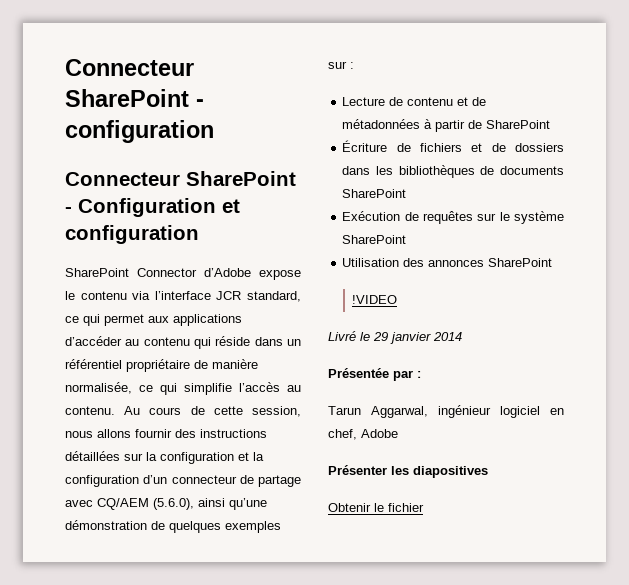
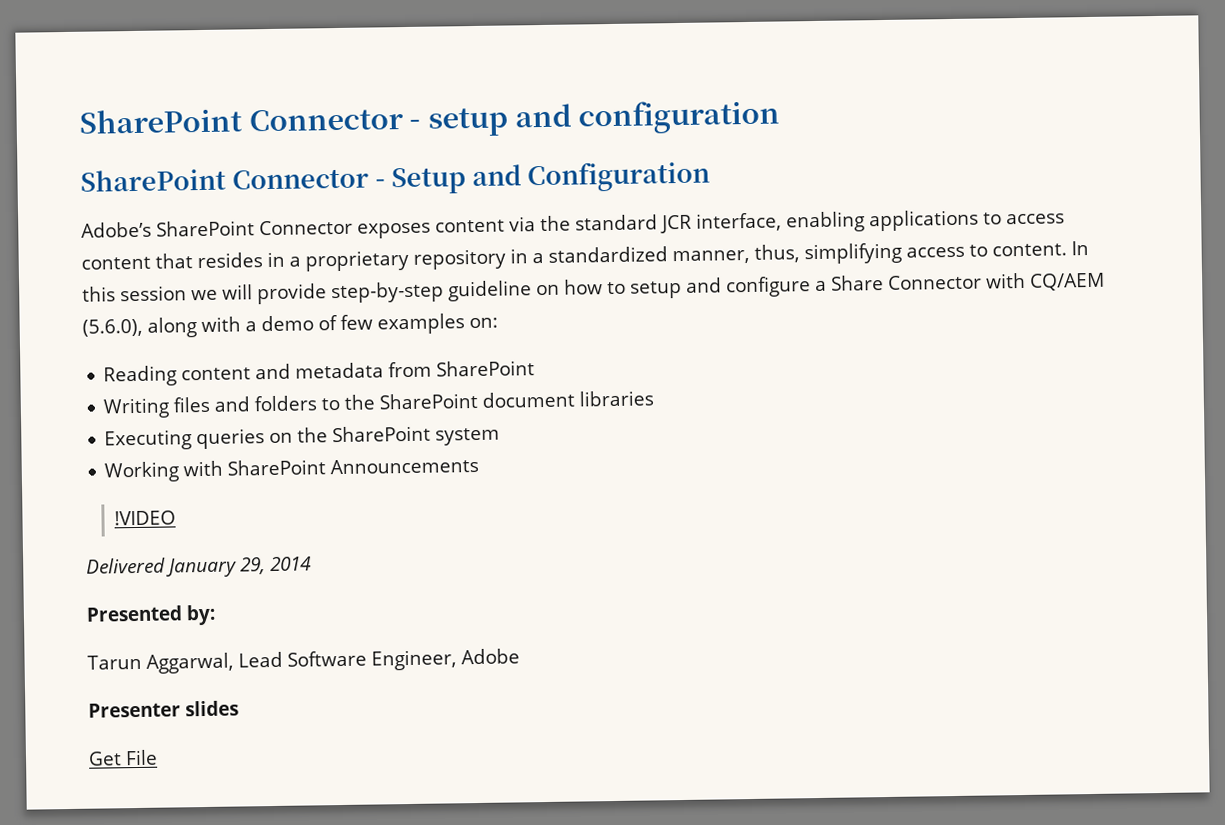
[65,59,194,76] [65,89,204,107] [65,120,214,143] [65,171,296,186] [65,198,240,217] [65,225,199,244] [65,268,301,280] [65,291,301,302] [65,314,242,326] [65,336,301,349] [65,359,258,372] [65,382,301,395] [65,406,301,417] [65,429,267,438] [65,451,264,464] [65,475,301,487] [65,498,267,510] [65,520,281,533] [328,61,354,69] [342,97,487,106] [342,119,551,132] [342,140,564,152] [342,165,564,178] [342,189,407,198] [342,211,564,224] [342,235,407,244] [342,258,553,267] Connecteur SharePoint - configuration // Connecteur SharePoint - Configuration et configuration // SharePoint Connector d’Adobe expose le contenu via l’interface JCR standard, ce qui permet aux applications d’accéder au contenu qui réside dans un référentiel propriétaire de manière normalisée, ce qui simplifie l’accès au contenu. Au cours de cette session, nous allons fournir des instructions détaillées sur la configuration et la configuration d’un connecteur de partage avec CQ/AEM (5.6.0), ainsi qu’une démonstration de quelques exemples sur : // Lecture de contenu et de métadonnées à partir de SharePoint // Écriture de fichiers et de dossiers dans les bibliothèques de documents SharePoint // Exécution de requêtes sur le système SharePoint // Utilisation des annonces SharePoint -> [79,99,781,137] [80,160,711,195] [81,209,1065,239] [81,241,1089,272] [82,272,1105,305] [82,313,498,338] [103,360,536,387] [103,390,655,419] [104,425,501,451] [104,457,480,483] SharePoint Connector - setup and configuration // SharePoint Connector - Setup and Configuration // Adobe’s SharePoint Connector exposes content via the standard JCR interface, enabling applications to access content that resides in a proprietary repository in a standardized manner, thus, simplifying access to content. In this session we will provide step-by-step guideline on how to setup and configure a Share Connector with CQ/AEM (5.6.0), along with a demo of few examples on: // Reading content and metadata from SharePoint // Writing files and folders to the SharePoint document libraries // Executing queries on the SharePoint system // Working with SharePoint Announcements
[328,331,462,344] [328,368,421,381] [328,405,564,418] [328,429,398,440] [328,465,488,478] [328,503,424,512] Livré le 29 janvier 2014 // Présentée par : // Tarun Aggarwal, ingénieur logiciel en chef, Adobe // Présenter les diapositives // Obtenir le fichier -> [86,556,312,578] [86,604,216,626] [87,648,520,674] [88,700,239,718] [88,749,158,766] Delivered January 29, 2014 // Presented by: // Tarun Aggarwal, Lead Software Engineer, Adobe // Presenter slides // Get File

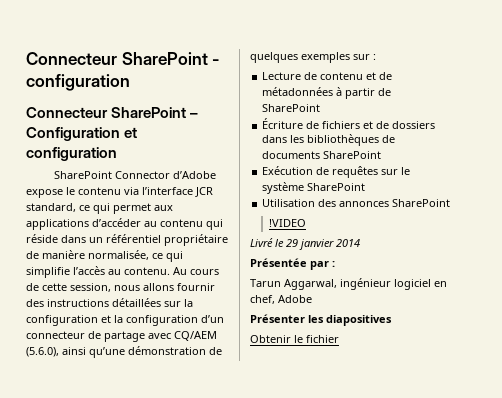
[79,99,781,137] [80,160,711,195] [81,209,1065,239] [81,241,1089,272] [82,272,1105,305] [82,313,498,338] [103,360,536,387] [103,390,655,419] [104,425,501,451] [104,457,480,483] SharePoint Connector - setup and configuration // SharePoint Connector - Setup and Configuration // Adobe’s SharePoint Connector exposes content via the standard JCR interface, enabling applications to access content that resides in a proprietary repository in a standardized manner, thus, simplifying access to content. In this session we will provide step-by-step guideline on how to setup and configure a Share Connector with CQ/AEM (5.6.0), along with a demo of few examples on: // Reading content and metadata from SharePoint // Writing files and folders to the SharePoint document libraries // Executing queries on the SharePoint system // Working with SharePoint Announcements -> [26,52,220,65] [26,74,130,91] [26,107,199,118] [26,127,138,141] [26,147,117,161] [54,171,217,179] [26,187,213,198] [26,203,173,214] [26,218,223,230] [26,234,228,246] [26,250,183,262] [26,266,219,278] [26,283,215,292] [26,298,193,307] [26,315,224,326] [26,331,217,342] [26,346,222,358] [250,52,376,63] [262,72,393,80] [262,87,392,99] [262,104,321,112] [262,118,436,129] [262,134,396,146] [262,151,382,159] [262,166,411,178] [262,182,366,194] [262,199,451,207] Connecteur SharePoint - configuration // Connecteur SharePoint – Configuration et configuration // SharePoint Connector d’Adobe expose le contenu via l’interface JCR standard, ce qui permet aux applications d’accéder au contenu qui réside dans un référentiel propriétaire de manière normalisée, ce qui simplifie l’accès au contenu. Au cours de cette session, nous allons fournir des instructions détaillées sur la configuration et la configuration d’un connecteur de partage avec CQ/AEM (5.6.0), ainsi qu’une démonstration de quelques exemples sur : // Lecture de contenu et de métadonnées à partir de SharePoint // Écriture de fichiers et de dossiers dans les bibliothèques de documents SharePoint // Exécution de requêtes sur le système SharePoint // Utilisation des annonces SharePoint
[86,556,312,578] [86,604,216,626] [87,648,520,674] [88,700,239,718] [88,749,158,766] Delivered January 29, 2014 // Presented by: // Tarun Aggarwal, Lead Software Engineer, Adobe // Presenter slides // Get File -> [250,238,360,250] [250,258,335,270] [250,278,447,290] [250,295,312,304] [250,314,392,326] [250,335,339,343] Livré le 29 janvier 2014 // Présentée par : // Tarun Aggarwal, ingénieur logiciel en chef, Adobe // Présenter les diapositives // Obtenir le fichier

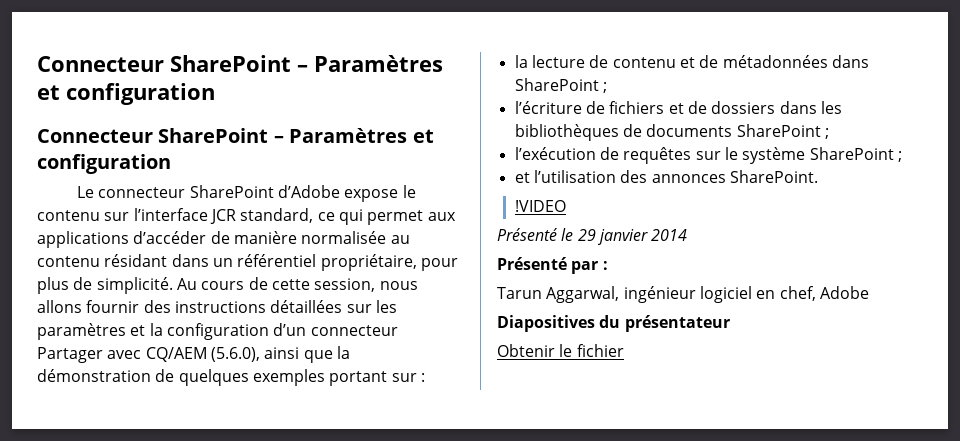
[26,52,220,65] Connecteur SharePoint - -> [37,55,443,72] [37,85,60,100] Connecteur SharePoint – Paramètres et
[26,127,138,141] [26,147,117,161] [54,171,171,179] Configuration et configuration // SharePoint Connector -> [289,128,434,143] [37,154,171,174] [77,185,274,198] Paramètres et configuration // Le connecteur SharePoint
[124,187,139,195] via -> [104,212,130,221] sur
[144,219,223,230] [26,234,228,246] [26,250,183,262] [26,266,170,278] au contenu qui réside dans un référentiel propriétaire de manière normalisée, ce qui simplifie l’accès au contenu. -> [210,231,410,244] [37,254,458,271] [37,277,173,294] de manière normalisée au contenu résidant dans un référentiel propriétaire, pour plus de simplicité.
[184,299,193,307] [26,315,98,326] la configuration -> [375,300,397,313] [37,323,126,340] les paramètres
[88,331,145,342] de partage -> [37,347,103,363] Partager
[89,347,125,358] qu’une -> [303,346,350,363] que la
(350, 57) none -> [329,371,388,386] portant
[262,72,302,80] Lecture -> [514,55,585,68] la lecture
[336,87,392,99] [262,104,321,112] [262,118,304,129] à partir de SharePoint // Écriture -> [831,55,869,68] [514,78,607,93] [514,101,582,114] dans SharePoint ; // l’écriture
[262,166,314,175] // Exécution -> [824,128,829,139] [514,147,596,160] ; // l’exécution
[262,199,316,207] // Utilisation -> [897,151,902,162] [514,170,616,183] ; // et l’utilisation
[392,199,451,207] SharePoint -> [729,170,818,183] SharePoint.
[250,238,273,247] Livré -> [497,228,557,241] Présenté
[250,258,307,267] Présentée -> [497,257,567,270] Présenté
[250,314,392,326] Présenter les diapositives -> [497,315,730,332] Diapositives du présentateur

